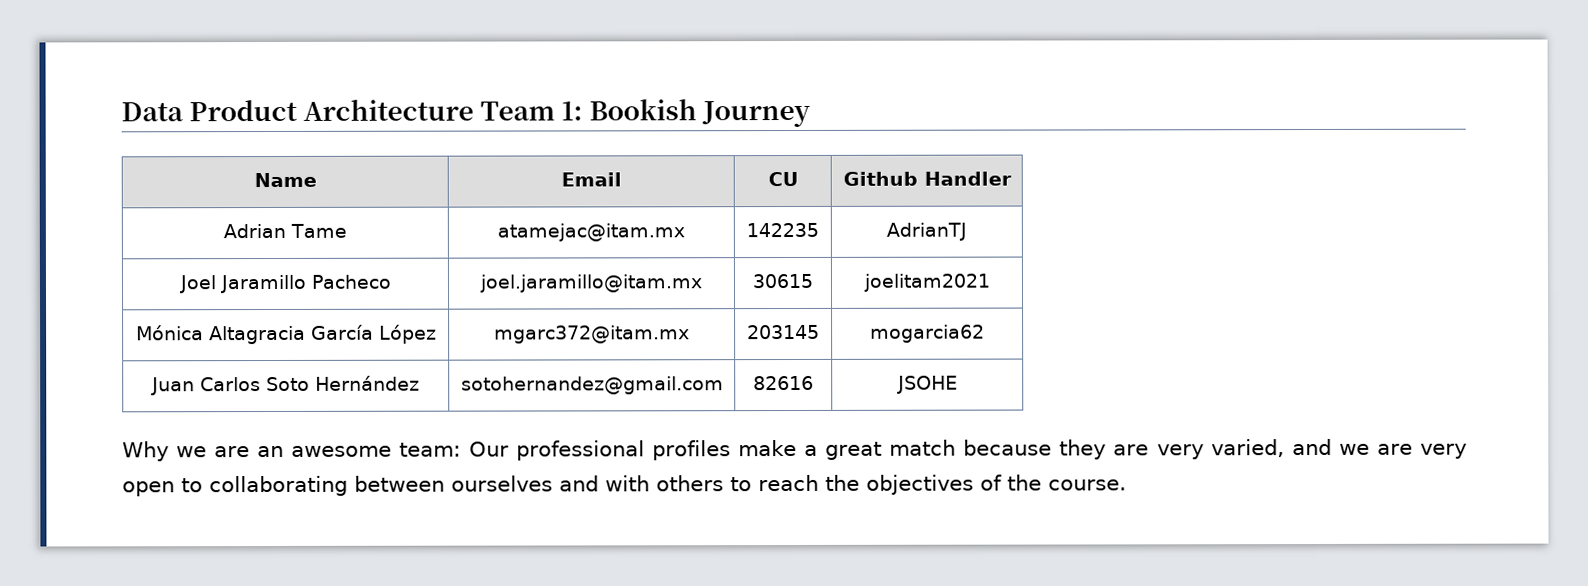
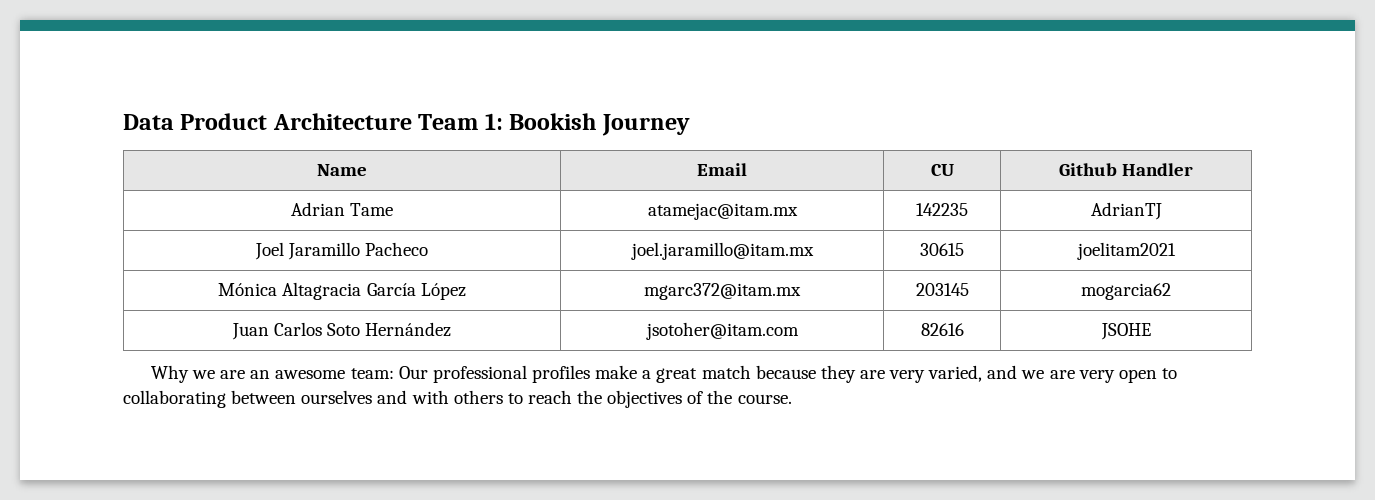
[460,376,724,395] sotohernandez@gmail.com -> [645,322,799,340] jsotoher@itam.com

